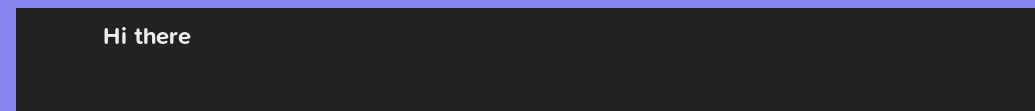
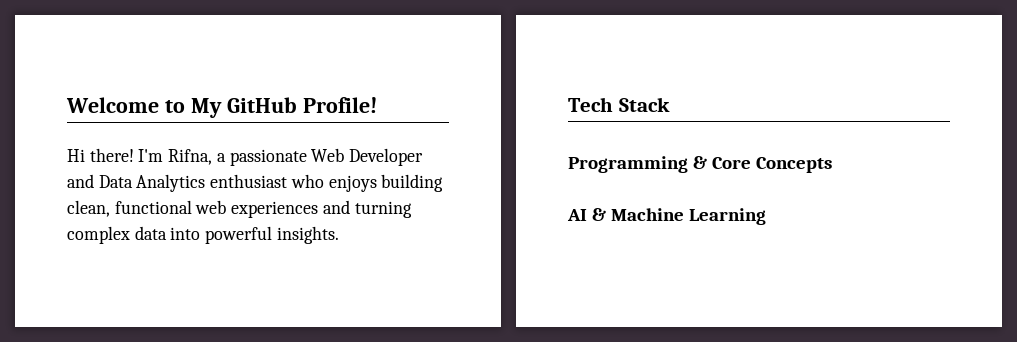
[103,27,191,45] Hi there -> [66,97,377,118] [67,148,424,166] [67,174,444,192] [67,200,412,218] [67,226,339,244] [568,97,670,112] [568,156,833,173] [567,208,767,225] Welcome to My GitHub Profile! // Hi there! I'm Rifna, a passionate Web Developer and Data Analytics enthusiast who enjoys building clean, functional web experiences and turning complex data into powerful insights. // Tech Stack // Programming & Core Concepts // AI & Machine Learning

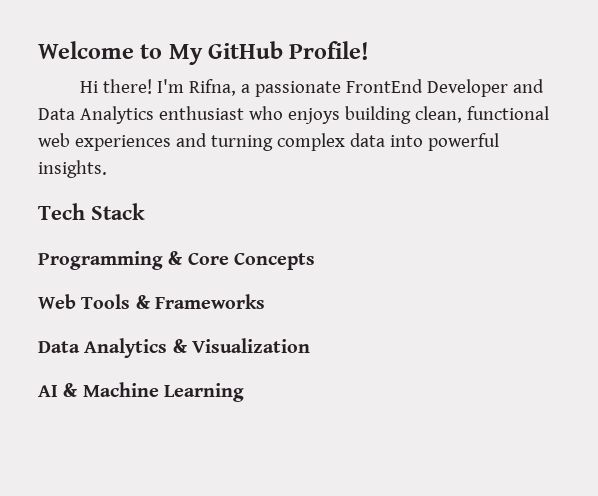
[311,148,345,162] Web -> [346,79,424,93] FrontEnd
(833, 165) none -> [38,294,266,309] [38,338,311,358] // Web Tools & Frameworks // Data Analytics & Visualization

